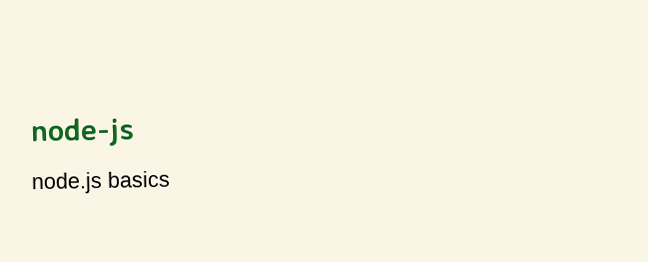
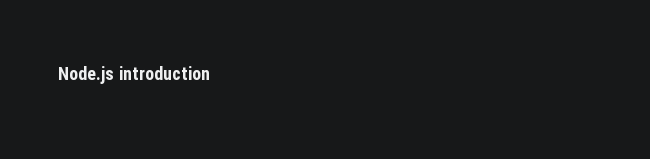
[30,117,135,148] [31,170,170,195] node-js // node.js basics -> [58,66,210,84] Node.js introduction

